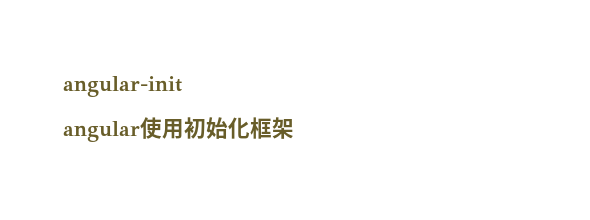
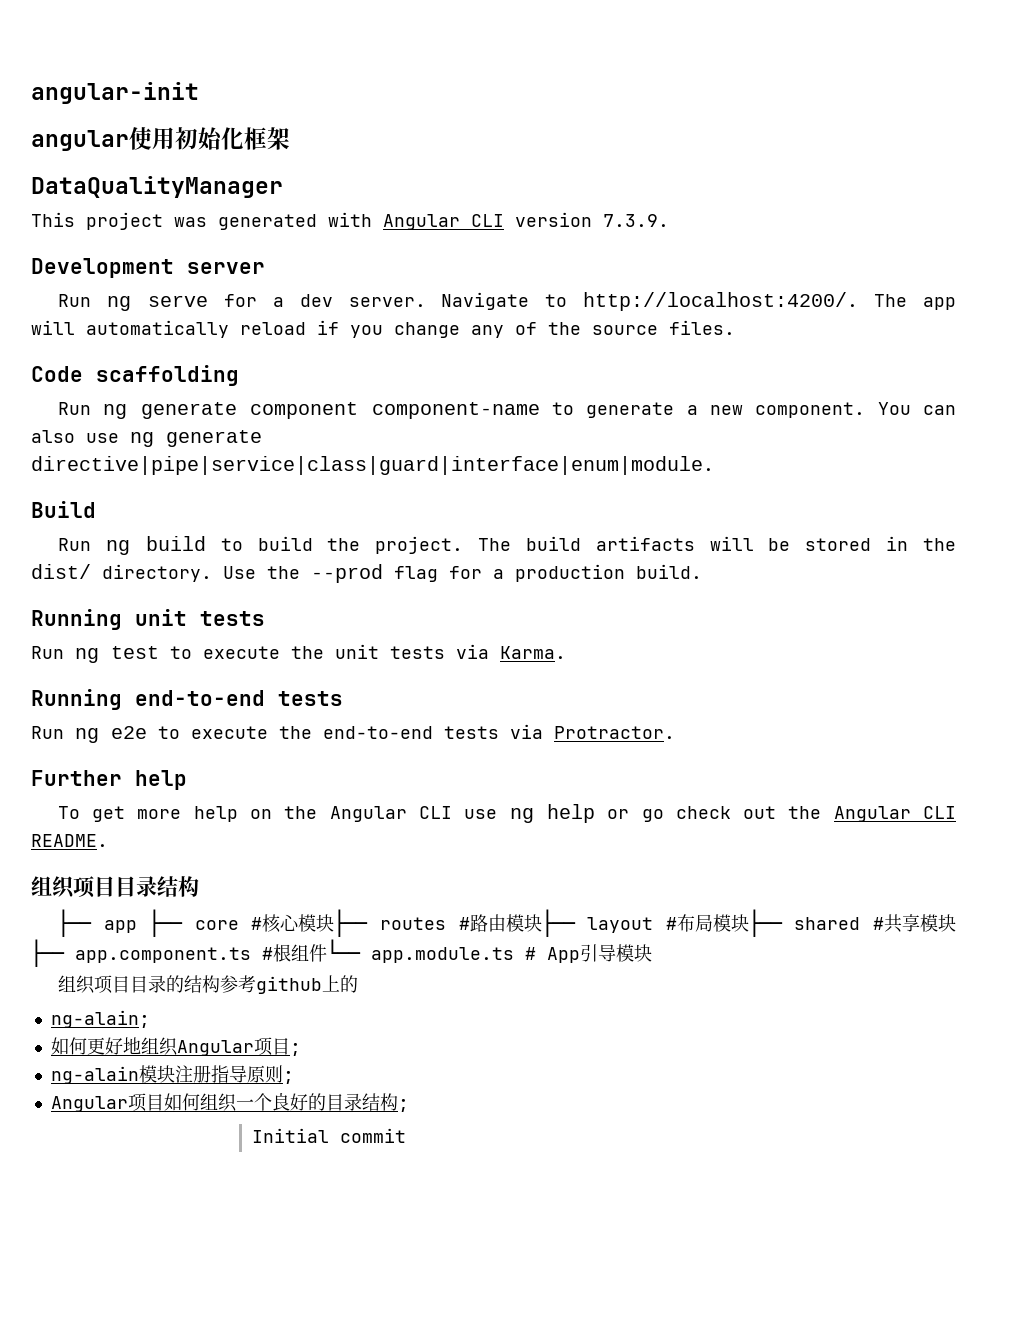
(294, 128) none -> [31,176,283,198] [31,212,669,230] [31,258,265,278] [57,292,956,311] [31,320,735,338] [31,365,239,386] [57,402,956,419] [31,430,262,447] [31,456,714,475] [31,501,96,518] [57,536,957,555] [31,564,702,583] [31,609,265,630] [31,644,566,663] [31,689,343,710] [31,724,675,743] [31,770,187,790] [57,804,957,823] [31,834,108,847] [31,876,199,899] [57,909,957,937] [31,939,652,967] [57,975,358,994] [50,1010,150,1028] [50,1037,301,1056] [50,1065,294,1084] [50,1093,409,1112] [251,1128,406,1143] // DataQualityManager // This project was generated with Angular CLI version 7.3.9. // Development server // Run ng serve for a dev server. Navigate to http://localhost:4200/. The app will automatically reload if you change any of the source files. // Code scaffolding // Run ng generate component component-name to generate a new component. You can also use ng generate directive|pipe|service|class|guard|interface|enum|module. // Build // Run ng build to build the project. The build artifacts will be stored in the dist/ directory. Use the --prod flag for a production build. // Running unit tests // Run ng test to execute the unit tests via Karma. // Running end-to-end tests // Run ng e2e to execute the end-to-end tests via Protractor. // Further help // To get more help on the Angular CLI use ng help or go check out the Angular CLI README. // 组织项目目录结构 // ├── app ├── core #核心模块├── routes #路由模块├── layout #布局模块├── shared #共享模块├── app.component.ts #根组件└── app.module.ts # App引导模块 // 组织项目目录的结构参考github上的 // ng-alain; // 如何更好地组织Angular项目; // ng-alain模块注册指导原则; // Angular项目如何组织一个良好的目录结构; // Initial commit

